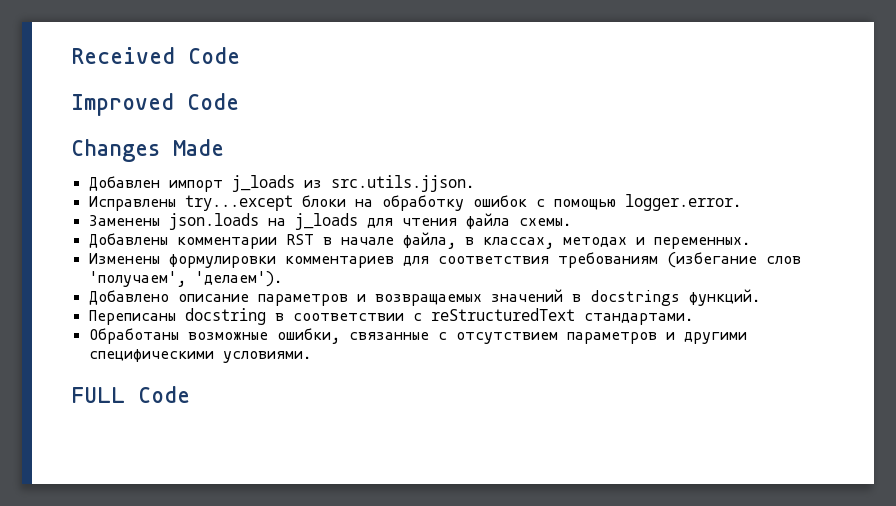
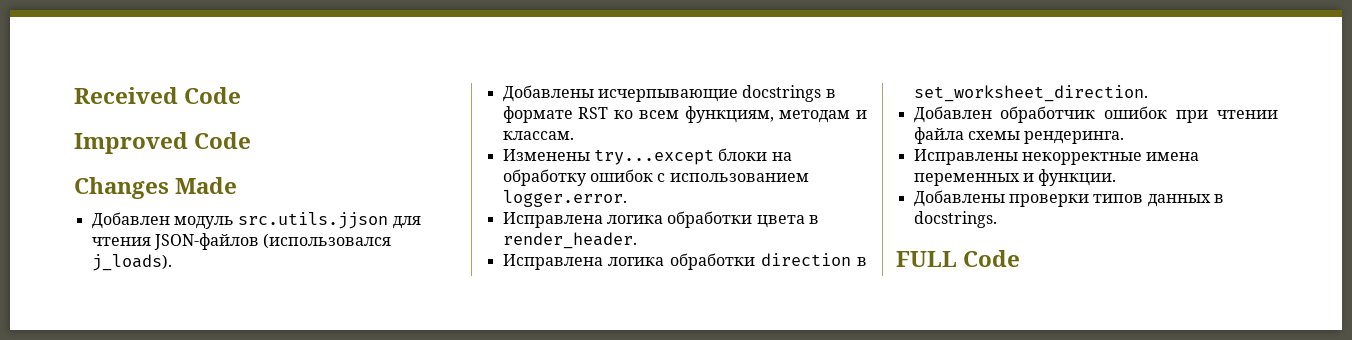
[168,175,474,192] [88,196,176,211] импорт j_loads из src.utils.jjson. // Исправлены -> [173,212,421,229] [91,233,392,250] [91,254,172,271] [502,85,836,102] [502,106,867,123] [502,131,574,140] [502,149,590,161] модуль src.utils.jjson для чтения JSON-файлов (использовался j_loads). // Добавлены исчерпывающие docstrings в формате RST ко всем функциям, методам и классам. // Изменены
[553,199,616,210] помощью -> [669,173,809,182] использованием
[88,213,571,230] [88,232,750,249] [88,252,801,268] [88,271,282,287] [88,289,760,306] [88,308,693,325] [88,328,747,344] [88,349,311,363] Заменены json.loads на j_loads для чтения файла схемы. // Добавлены комментарии RST в начале файла, в классах, методах и переменных. // Изменены формулировки комментариев для соответствия требованиям (избегание слов 'получаем', 'делаем'). // Добавлено описание параметров и возвращаемых значений в docstrings функций. // Переписаны docstring в соответствии с reStructuredText стандартами. // Обработаны возможные ошибки, связанные с отсутствием параметров и другими специфическими условиями. -> [502,211,819,228] [502,232,637,249] [502,253,867,270] [913,85,1148,102] [913,106,1278,123] [913,127,1125,144] [913,149,1200,165] [913,169,1117,186] [913,190,1224,207] [913,211,997,228] Исправлена логика обработки цвета в render_header. // Исправлена логика обработки direction в set_worksheet_direction. // Добавлен обработчик ошибок при чтении файла схемы рендеринга. // Исправлены некорректные имена переменных и функции. // Добавлены проверки типов данных в docstrings.

